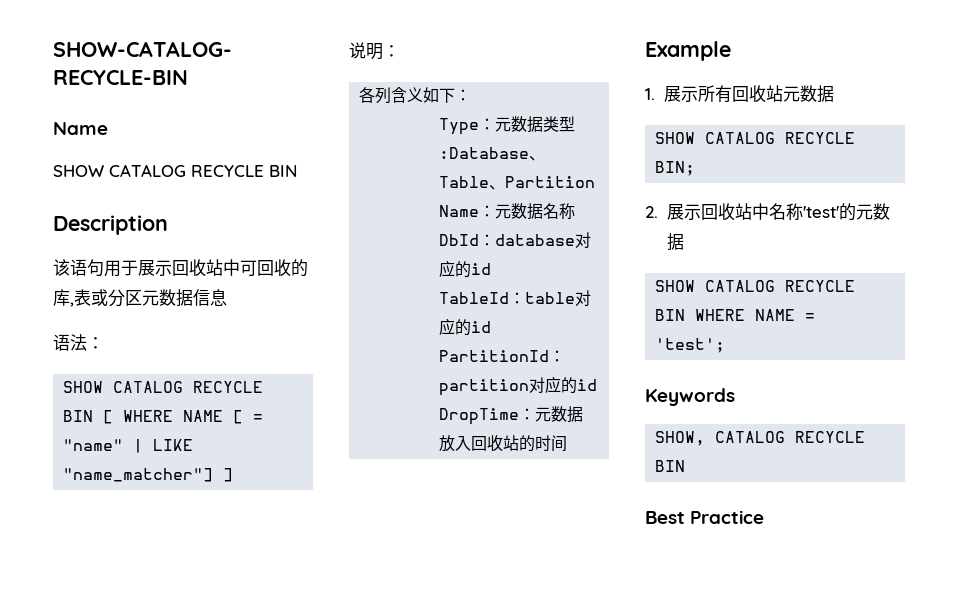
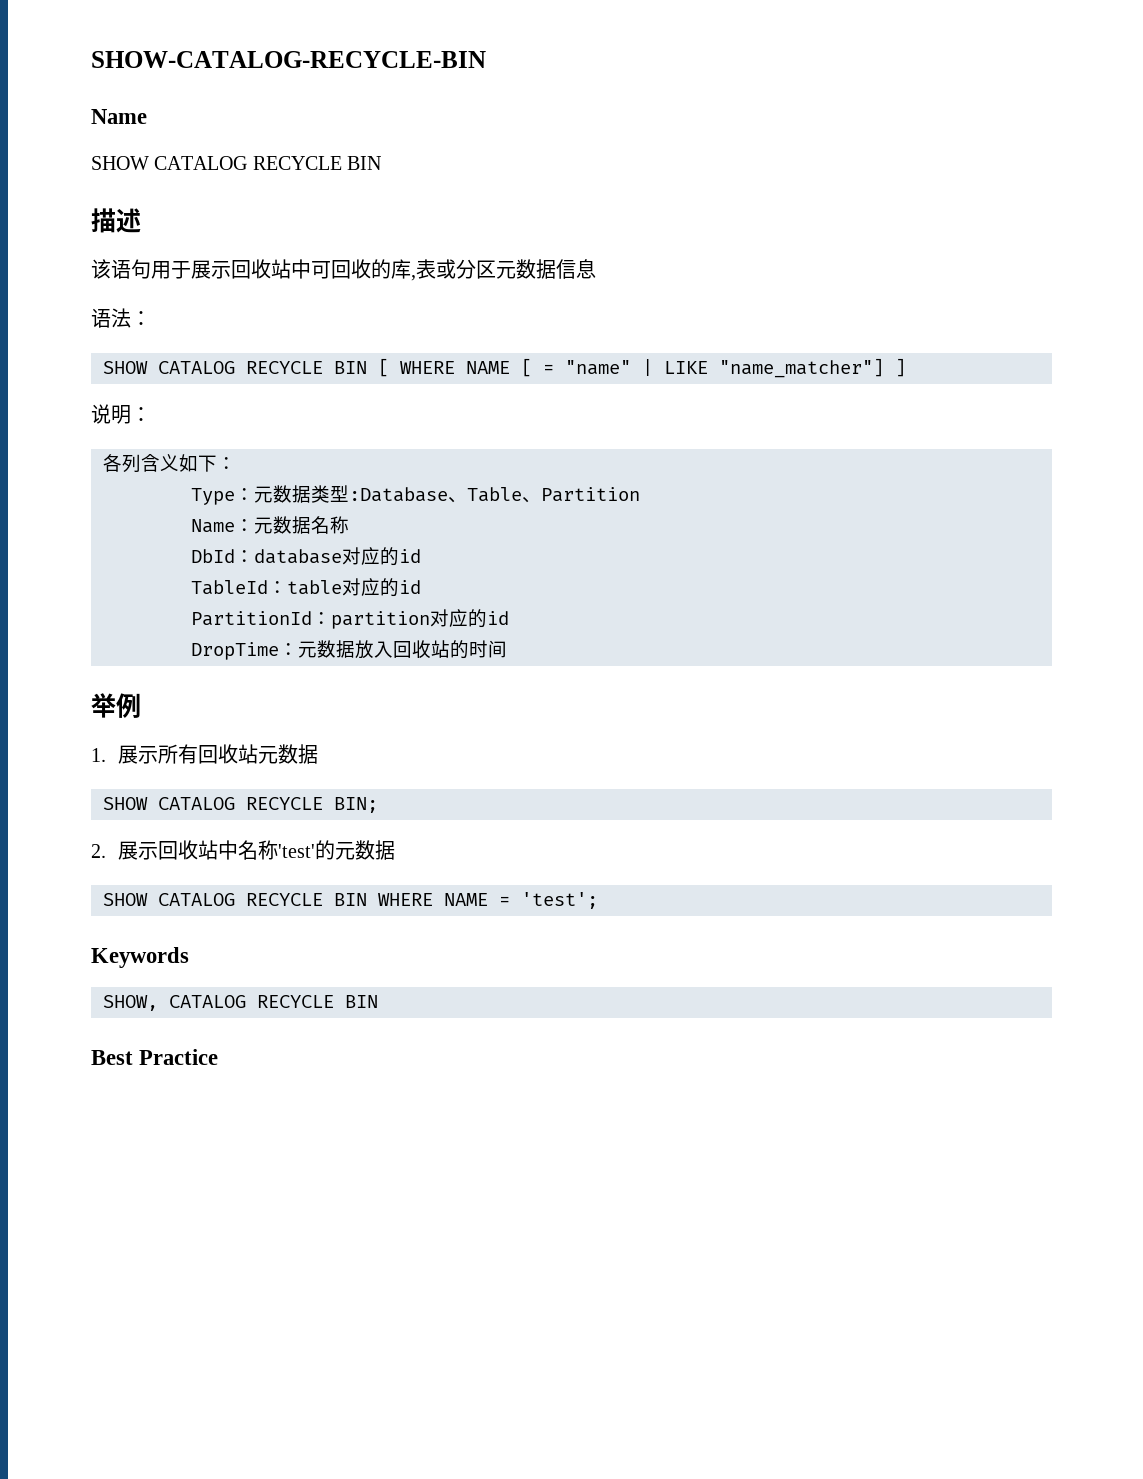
[53,215,168,235] Description -> [91,208,141,233] 描述
[645,41,731,61] Example -> [91,693,141,718] 举例

